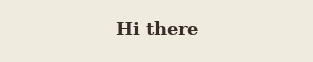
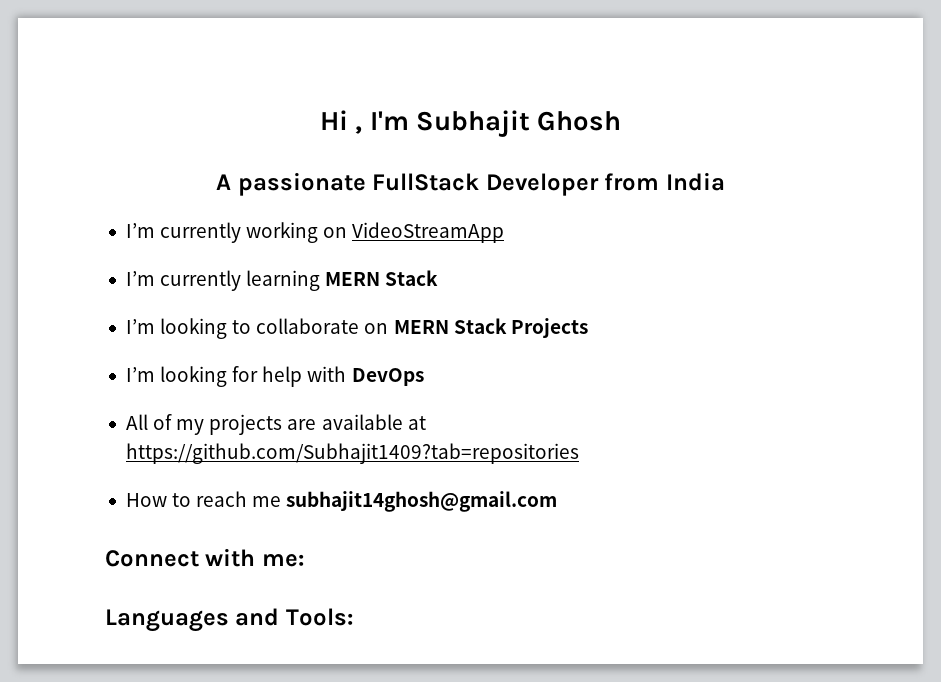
[145,21,198,35] there -> [355,110,622,137] [216,172,725,196] [125,222,505,243] [125,270,439,291] [125,318,588,339] [125,366,424,387] [125,414,426,435] [125,443,579,464] [125,491,558,512] [105,548,304,567] [105,608,353,632] , I'm Subhajit Ghosh // A passionate FullStack Developer from India // I’m currently working on VideoStreamApp // I’m currently learning MERN Stack // I’m looking to collaborate on MERN Stack Projects // I’m looking for help with DevOps // All of my projects are available at https://github.com/Subhajit1409?tab=repositories // How to reach me subhajit14ghosh@gmail.com // Connect with me: // Languages and Tools:

